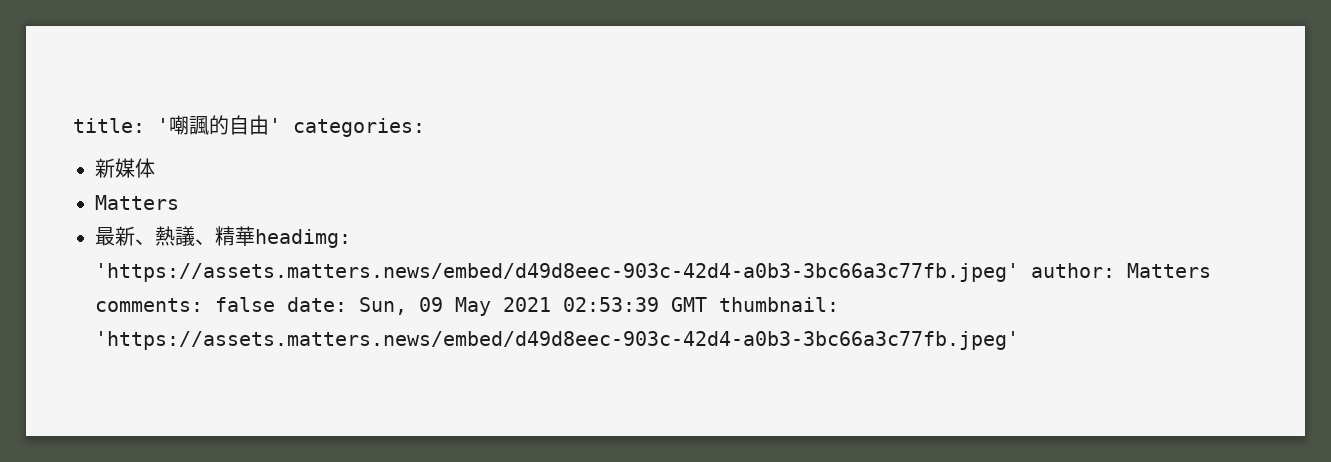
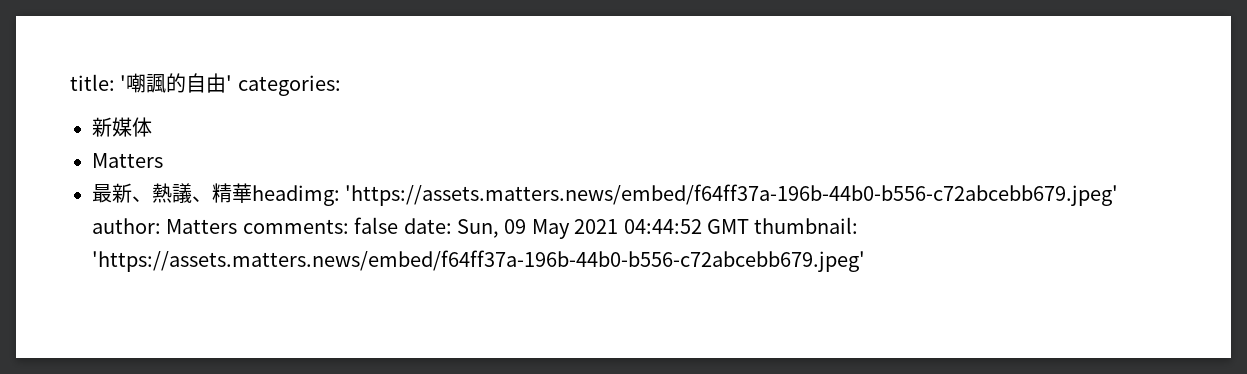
[95,263,1019,282] 'https://assets.matters.news/embed/d49d8eec-903c-42d4-a0b3-3bc66a3c77fb.jpeg' -> [345,184,1119,206] 'https://assets.matters.news/embed/f64ff37a-196b-44b0-b556-c72abcebb679.jpeg'
[563,297,659,312] 02:53:39 -> [623,219,702,234] 04:44:52
[95,331,1019,350] 'https://assets.matters.news/embed/d49d8eec-903c-42d4-a0b3-3bc66a3c77fb.jpeg' -> [92,250,865,272] 'https://assets.matters.news/embed/f64ff37a-196b-44b0-b556-c72abcebb679.jpeg'

